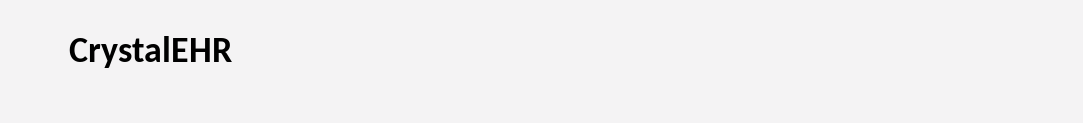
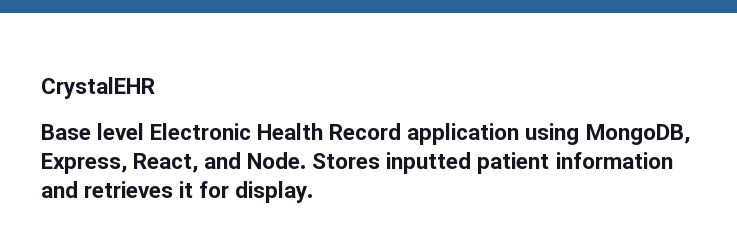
(232, 52) none -> [41,123,690,145] [41,152,673,174] [41,181,314,203] // Base level Electronic Health Record application using MongoDB, Express, React, and Node. Stores inputted patient information and retrieves it for display.

